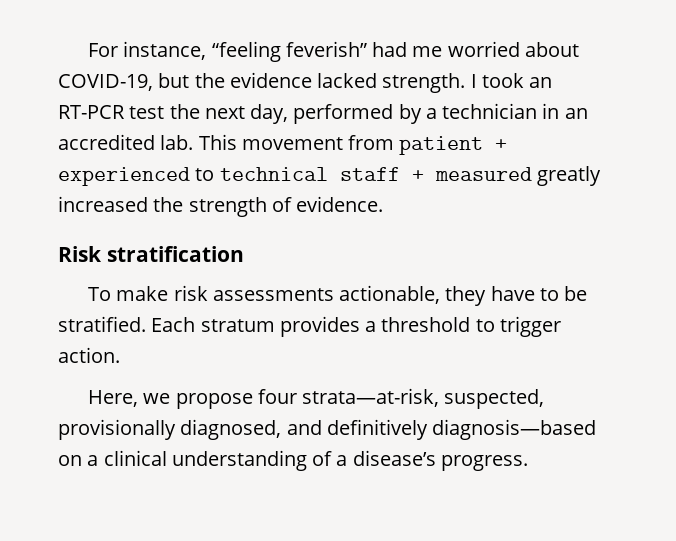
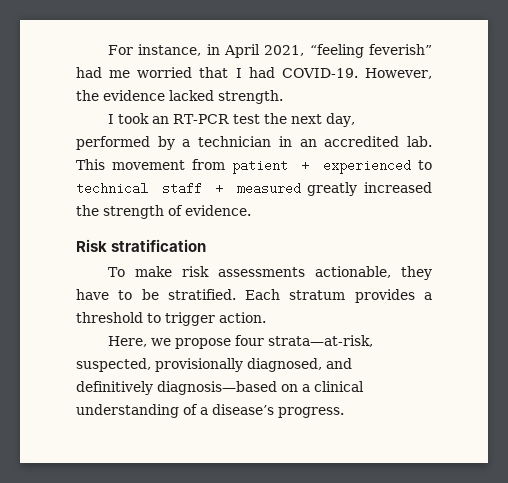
(207, 50) none -> [206,44,305,58] in April 2021,
[524,42,579,57] [58,73,190,91] about COVID-19, but -> [199,67,433,79] that I had COVID-19. However,
(466, 83) none -> (283, 97) //

